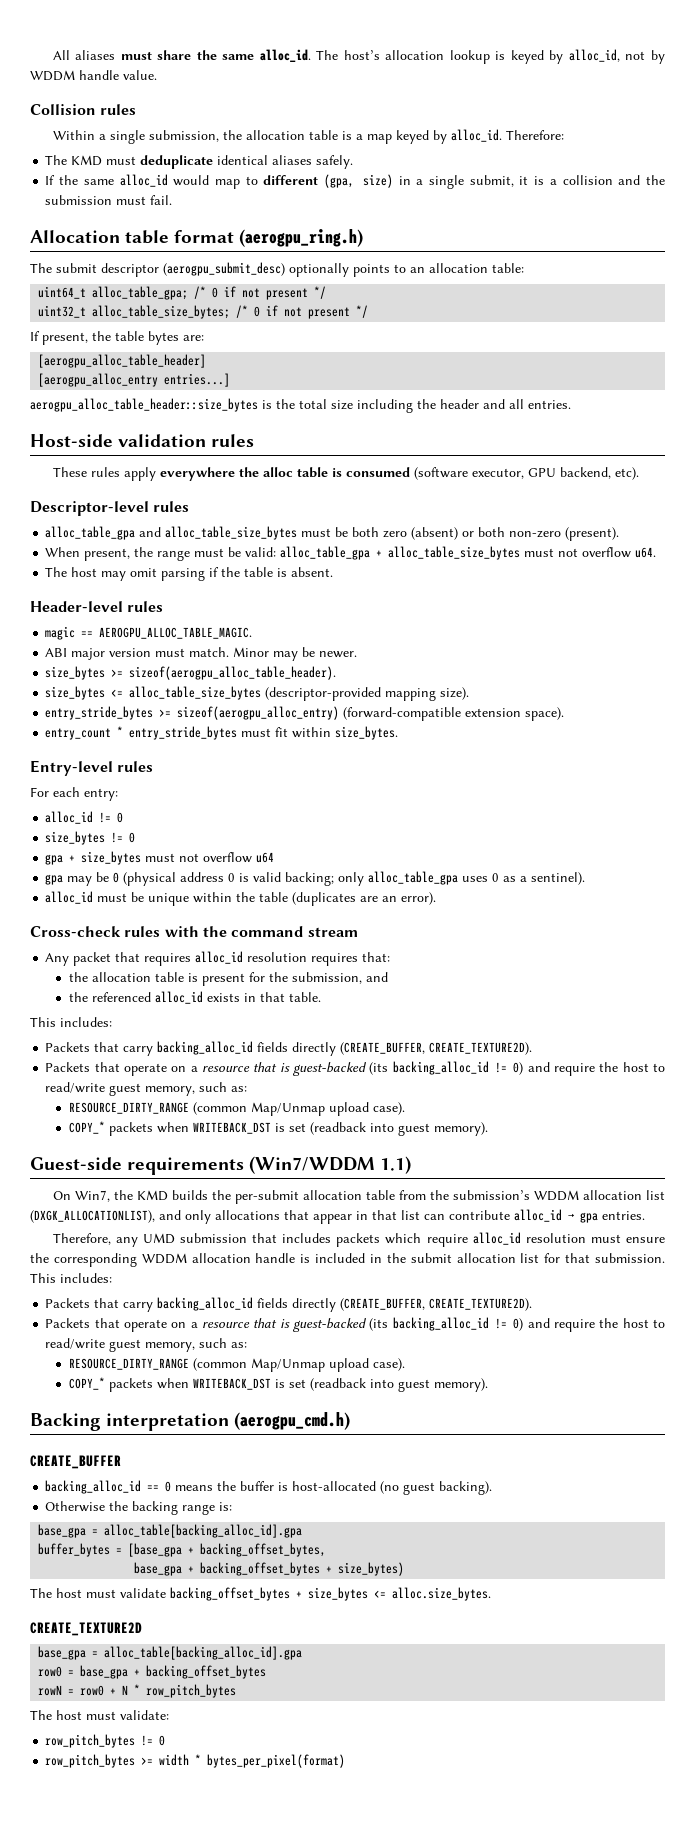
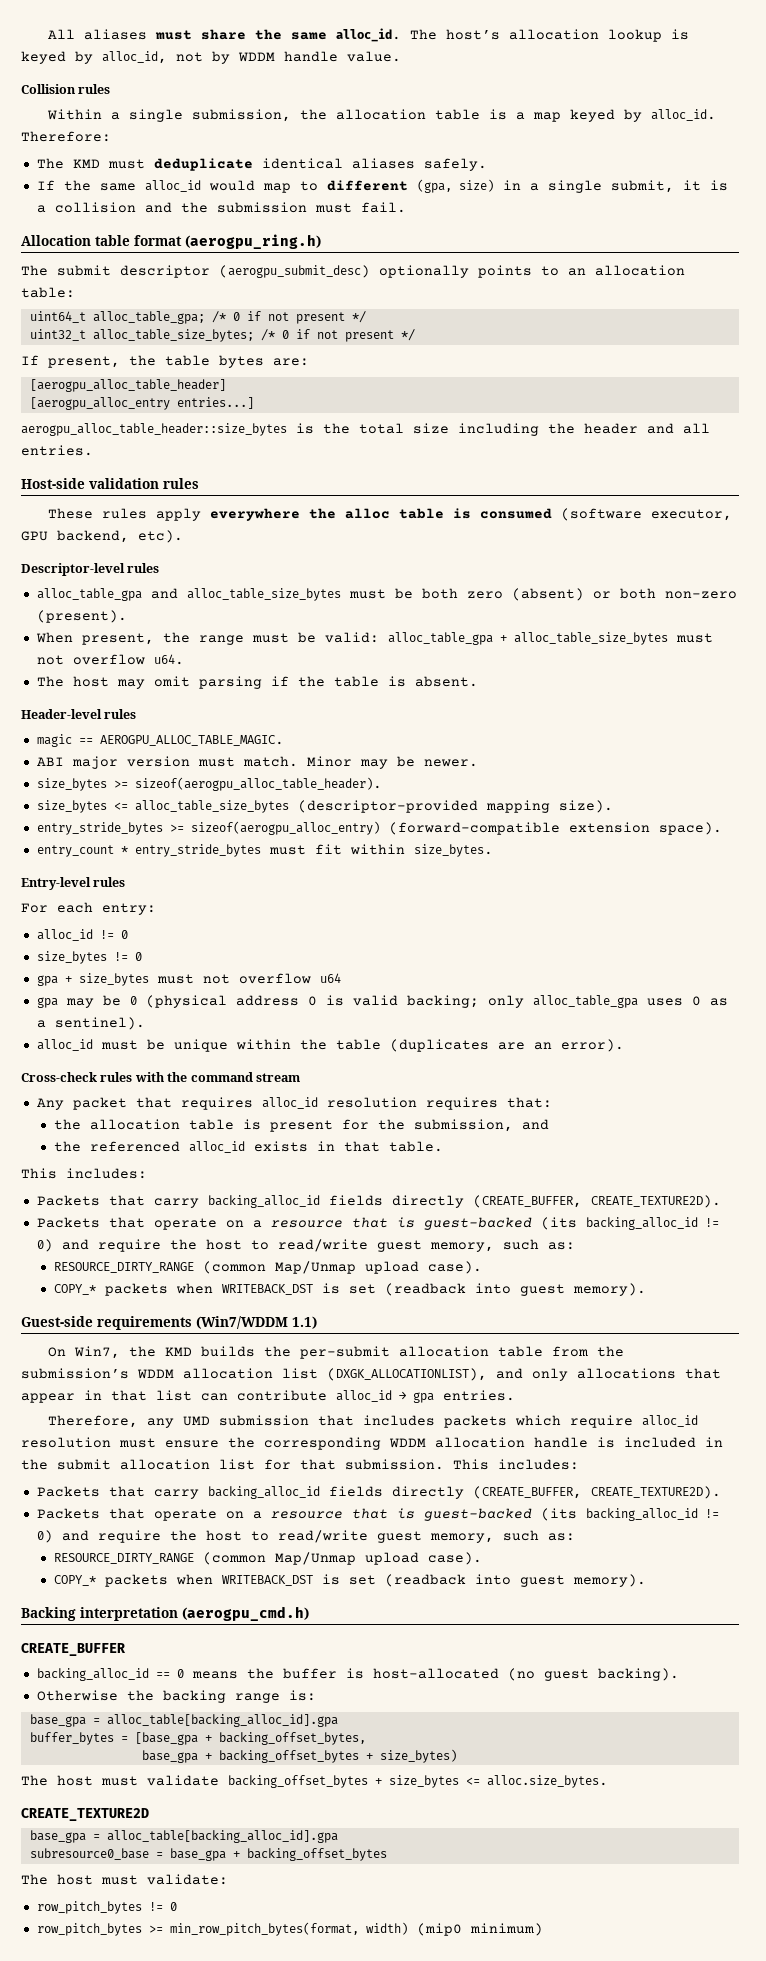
[38,1666,63,1677] row0 -> [29,1848,149,1860] subresource0_base
[38,1684,237,1698] // rowN = row0 + N * row_pitch_bytes -> (387, 1854) none
[159,1754,346,1768] width * bytes_per_pixel(format) -> [169,1922,543,1936] min_row_pitch_bytes(format, width) (mip0 minimum)

